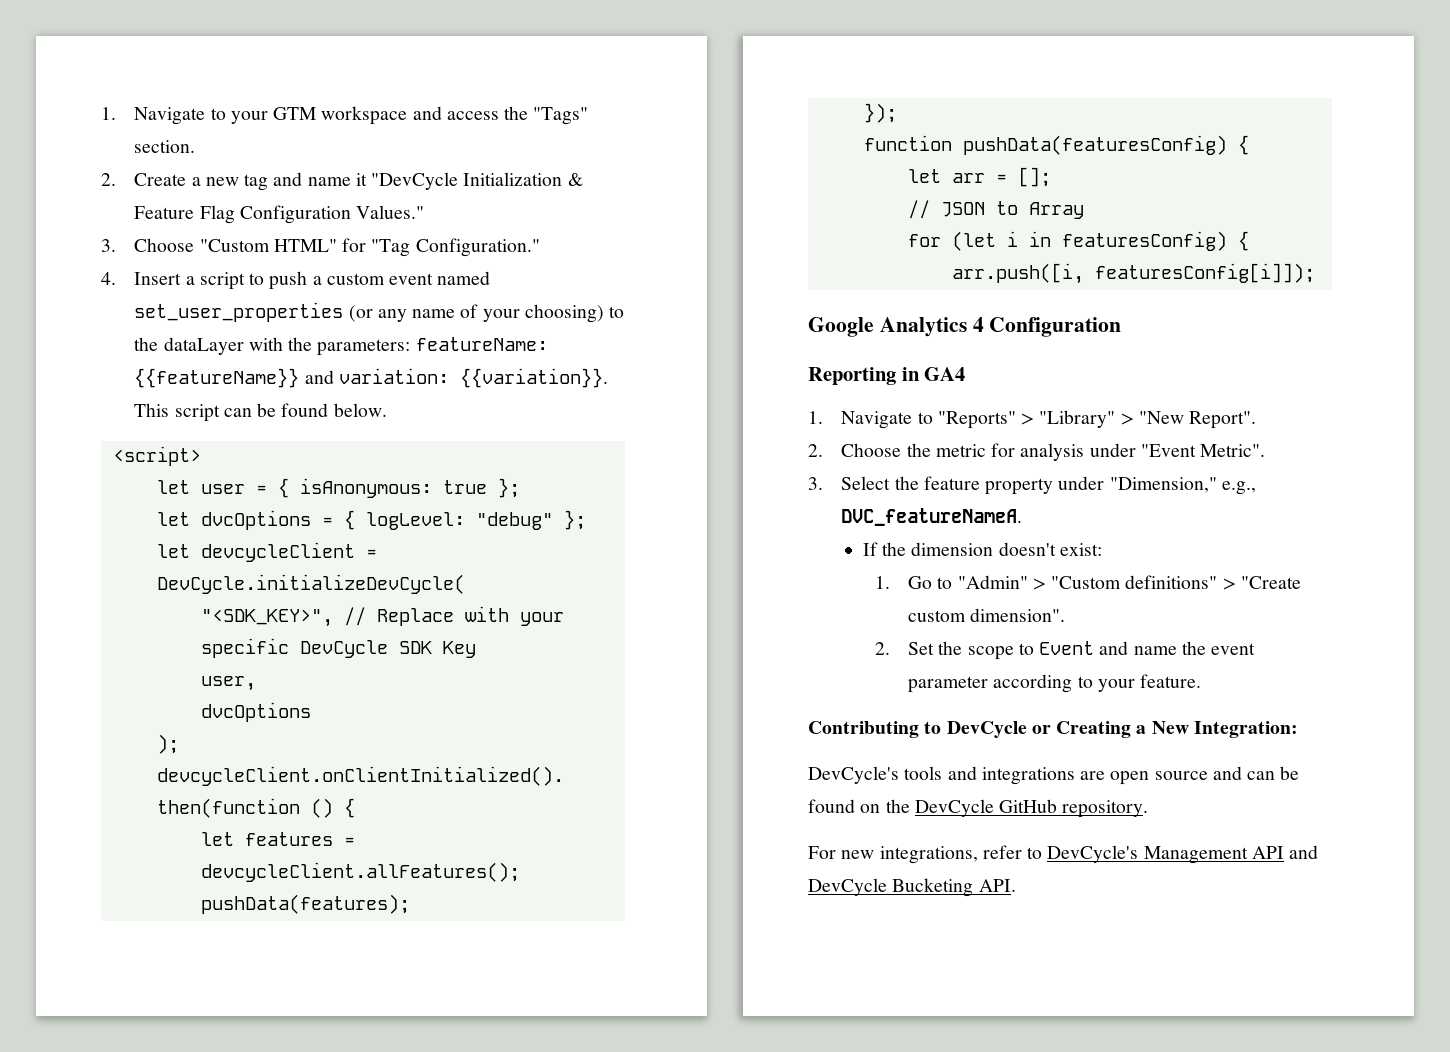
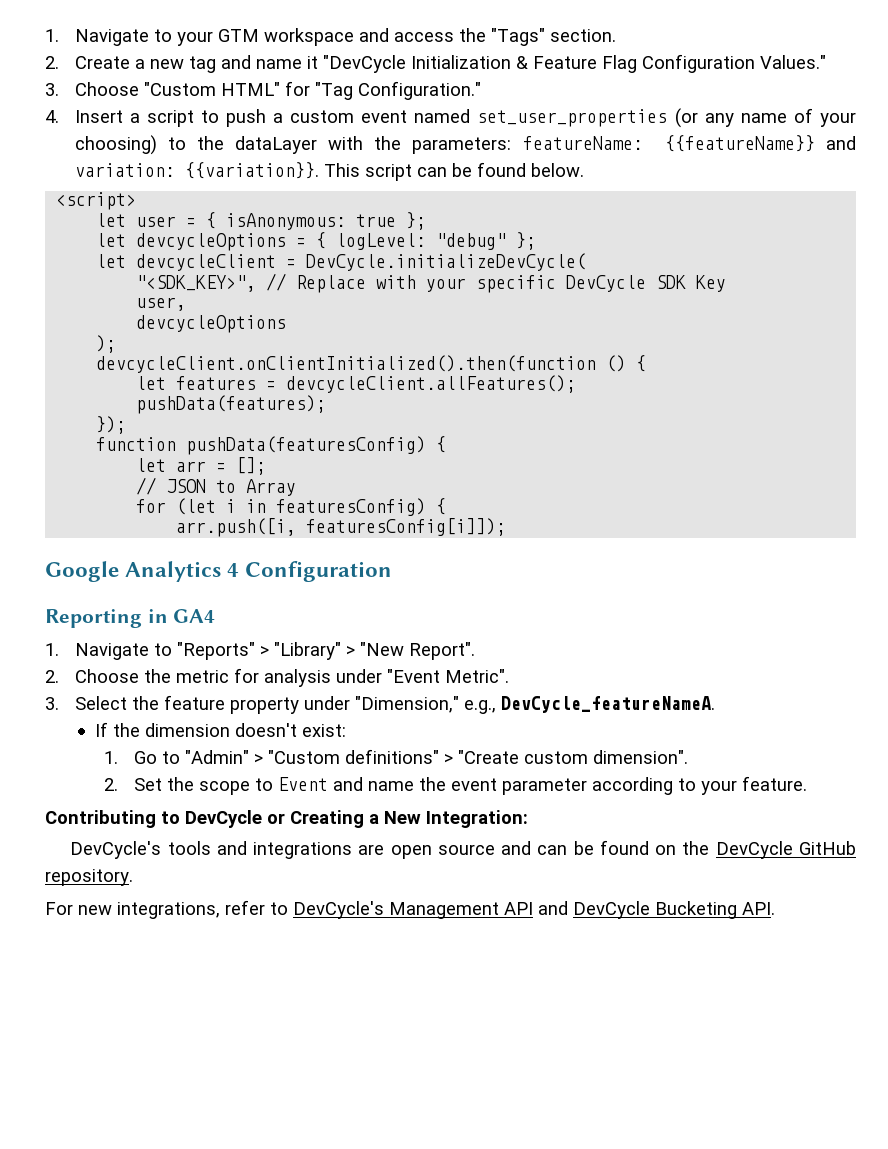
[200,510,311,530] dvcOptions -> [136,233,287,251] devcycleOptions
[200,702,311,722] dvcOptions -> [136,315,287,333] devcycleOptions
[841,508,1023,526] DVC_featureNameA. -> [500,696,715,713] DevCycle_featureNameA.

